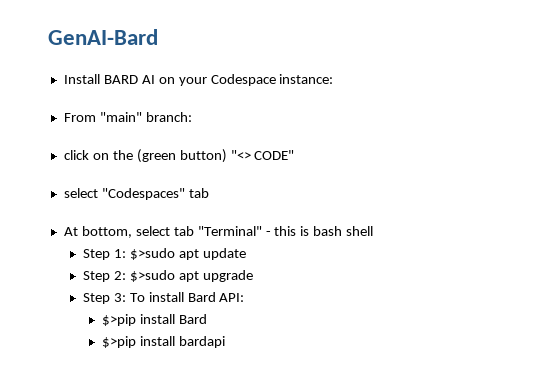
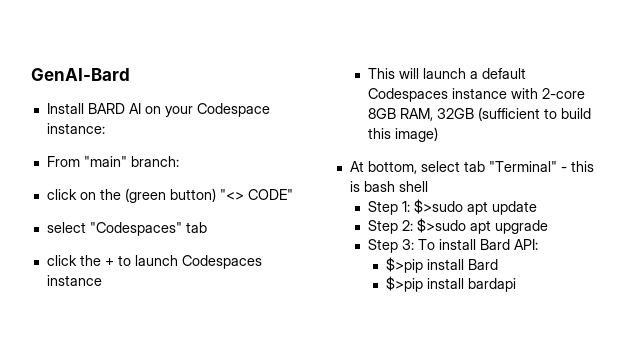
(209, 193) none -> [46,255,262,269] [46,275,102,286] [368,68,527,79] [368,88,586,102] [368,107,592,121] [368,127,439,142] // click the + to launch Codespaces instance // This will launch a default Codespaces instance with 2-core 8GB RAM, 32GB (sufficient to build this image)

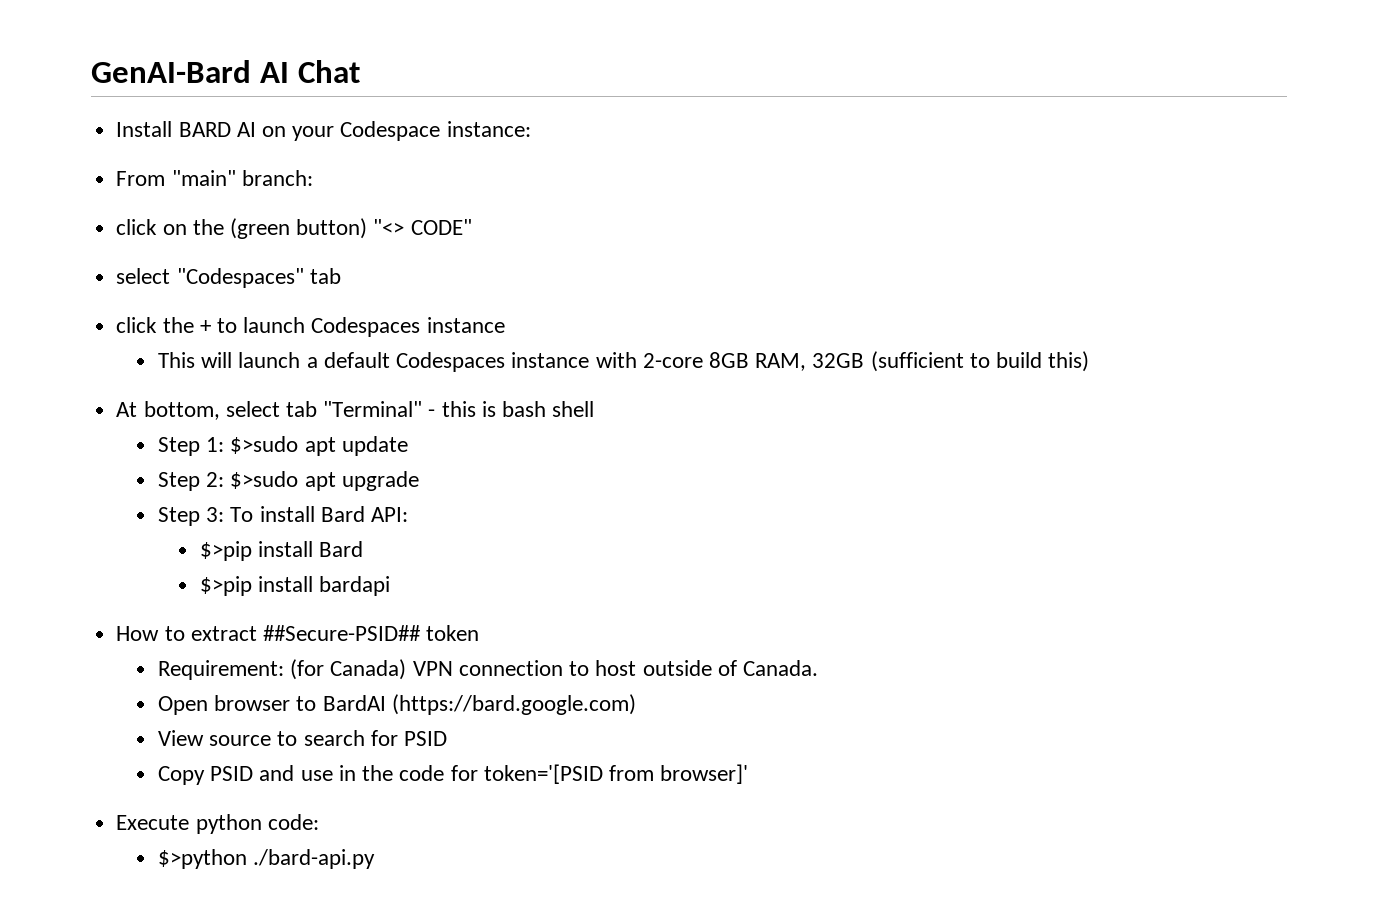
(130, 74) none -> [259,60,360,83] AI Chat
[368,127,439,142] this image) -> [1048,351,1090,372] this)
(517, 285) none -> [116,625,480,641] [158,659,818,680] [158,694,636,715] [158,730,448,746] [158,764,749,785] [116,814,319,834] [158,849,376,869] // How to extract ##Secure-PSID## token // Requirement: (for Canada) VPN connection to host outside of Canada. // Open browser to BardAI (https://bard.google.com) // View source to search for PSID // Copy PSID and use in the code for token='[PSID from browser]' // Execute python code: // $>python ./bard-api.py

